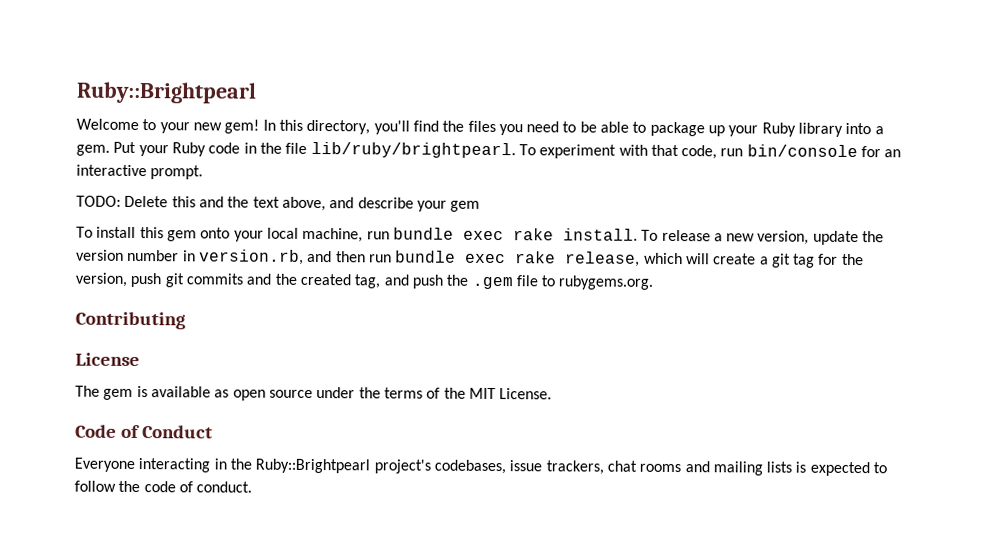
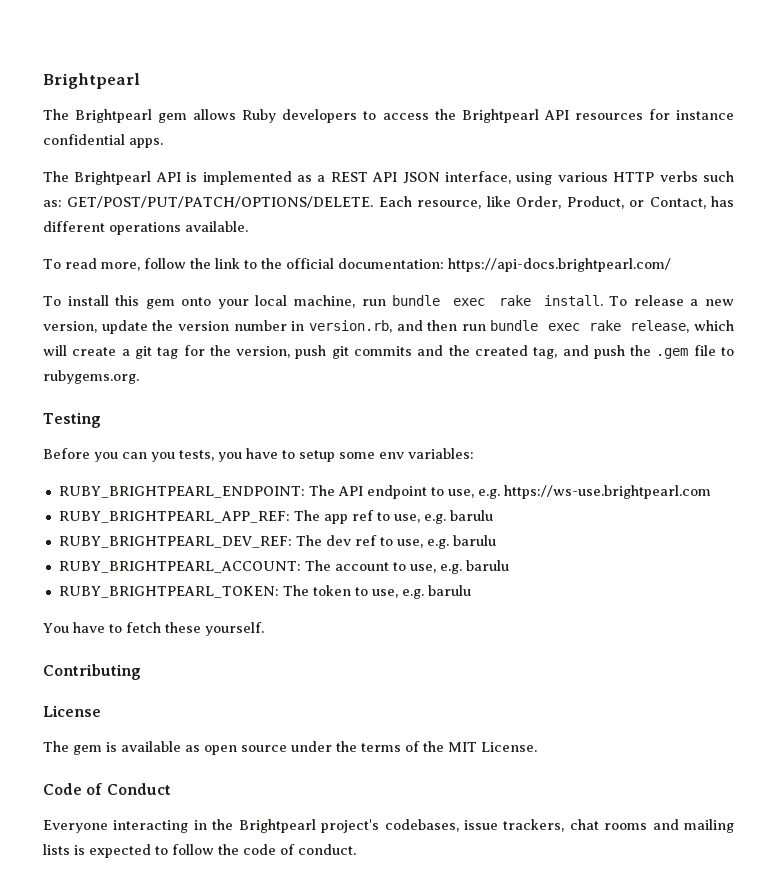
[76,81,257,104] [76,118,884,137] [76,141,902,160] [76,164,204,180] [76,195,481,212] Ruby::Brightpearl // Welcome to your new gem! In this directory, you'll find the files you need to be able to package up your Ruby library into a gem. Put your Ruby code in the file lib/ruby/brightpearl. To experiment with that code, run bin/console for an interactive prompt. // TODO: Delete this and the text above, and describe your gem -> [43,73,140,89] [43,109,735,123] [43,134,163,148] [43,171,734,185] [43,196,735,209] [43,221,248,235] [43,258,671,272] Brightpearl // The Brightpearl gem allows Ruby developers to access the Brightpearl API resources for instance confidential apps. // The Brightpearl API is implemented as a REST API JSON interface, using various HTTP verbs such as: GET/POST/PUT/PATCH/OPTIONS/DELETE. Each resource, like Order, Product, or Contact, has different operations available. // To read more, follow the link to the official documentation: https://api-docs.brightpearl.com/
(654, 282) none -> [43,412,101,428] [43,448,474,462] [58,485,711,499] [58,510,493,524] [58,535,496,549] [58,560,509,574] [58,585,471,599] [43,622,264,636] // Testing // Before you can you tests, you have to setup some env variables: // RUBY_BRIGHTPEARL_ENDPOINT: The API endpoint to use, e.g. https://ws-use.brightpearl.com // RUBY_BRIGHTPEARL_APP_REF: The app ref to use, e.g. barulu // RUBY_BRIGHTPEARL_DEV_REF: The dev ref to use, e.g. barulu // RUBY_BRIGHTPEARL_ACCOUNT: The account to use, e.g. barulu // RUBY_BRIGHTPEARL_TOKEN: The token to use, e.g. barulu // You have to fetch these yourself.
[255,458,371,474] Ruby::Brightpearl -> [238,819,316,833] Brightpearl

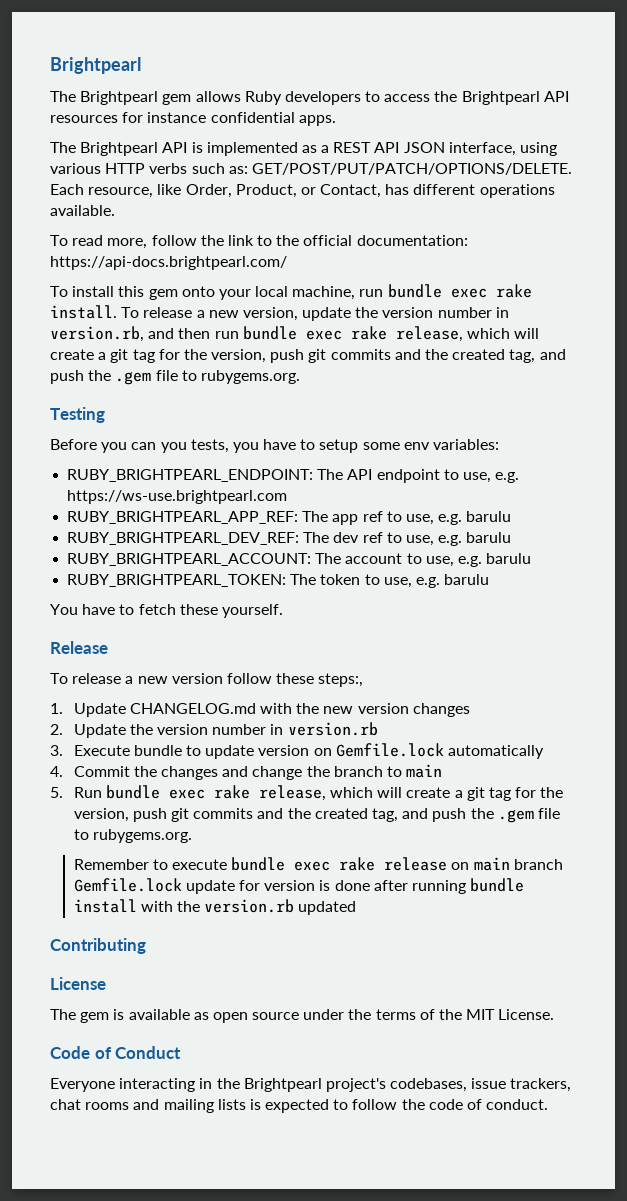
(264, 629) none -> [50,641,108,654] [50,673,364,687] [50,703,470,717] [50,722,378,738] [50,743,544,759] [50,764,443,780] [50,785,564,801] [73,808,560,823] [73,829,192,843] [73,857,563,871] [73,878,525,894] [73,899,357,915] // Release // To release a new version follow these steps:, // 1. Update CHANGELOG.md with the new version changes // 2. Update the version number in version.rb // 3. Execute bundle to update version on Gemfile.lock automatically // 4. Commit the changes and change the branch to main // 5. Run bundle exec rake release, which will create a git tag for the version, push git commits and the created tag, and push the .gem file to rubygems.org. // Remember to execute bundle exec rake release on main branch Gemfile.lock update for version is done after running bundle install with the version.rb updated

